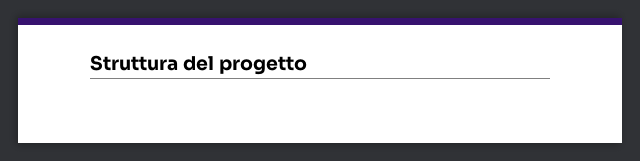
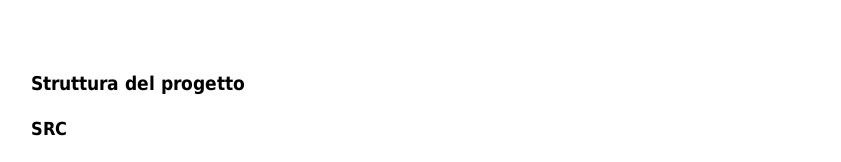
(308, 65) none -> [31,121,67,136] // SRC

